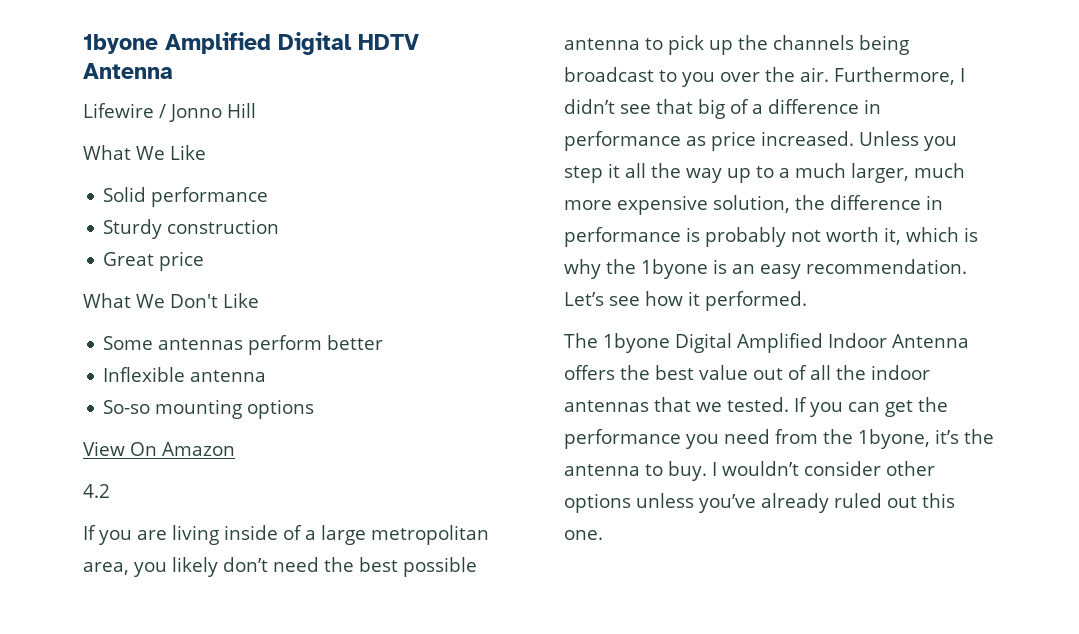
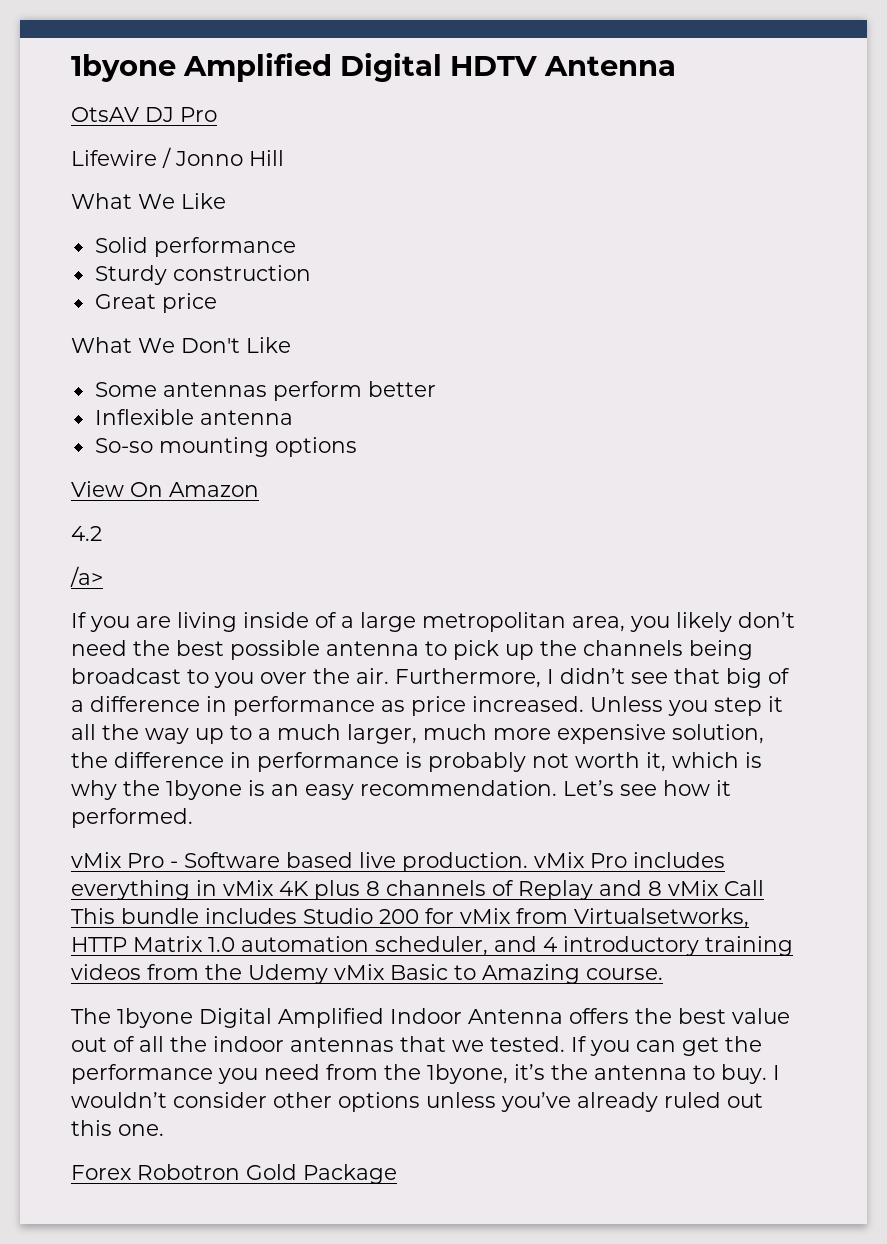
(173, 71) none -> [71,107,217,122] // OtsAV DJ Pro
(110, 491) none -> [70,566,103,587] // /a>
(807, 301) none -> [71,852,725,872] [71,880,764,900] [71,908,749,928] [71,936,793,956] [71,964,663,984] // vMix Pro - Software based live production. vMix Pro includes everything in vMix 4K plus 8 channels of Replay and 8 vMix Call This bundle includes Studio 200 for vMix from Virtualsetworks, HTTP Matrix 1.0 automation scheduler, and 4 introductory training videos from the Udemy vMix Basic to Amazing course.
(603, 535) none -> [71,1164,397,1184] // Forex Robotron Gold Package

